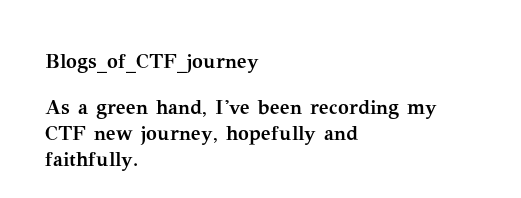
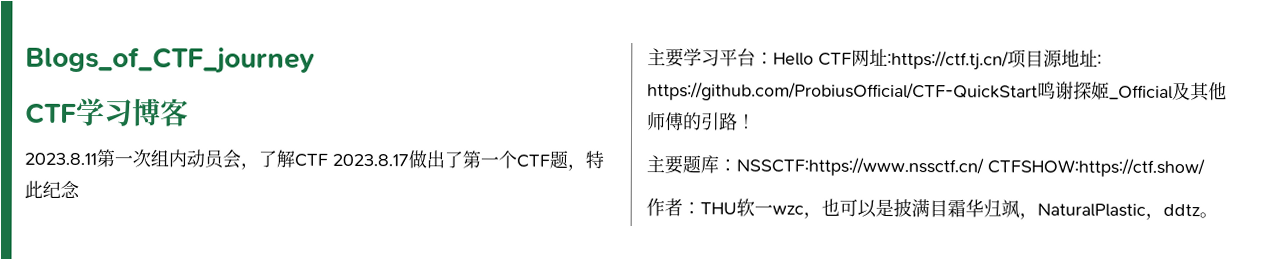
[45,100,437,119] [45,125,358,145] [45,152,138,171] As a green hand, I've been recording my CTF new journey, hopefully and faithfully. -> [25,97,189,127] [24,149,604,171] [24,180,80,199] [647,48,1102,71] [647,81,1227,102] [647,112,756,131] [646,155,1205,178] [646,198,1218,220] CTF学习博客 // 2023.8.11第一次组内动员会，了解CTF 2023.8.17做出了第一个CTF题，特此纪念 // 主要学习平台：Hello CTF网址:https://ctf.tj.cn/项目源地址: https://github.com/ProbiusOfficial/CTF-QuickStart鸣谢探姬_Official及其他师傅的引路！ // 主要题库：NSSCTF:https://www.nssctf.cn/ CTFSHOW:https://ctf.show/ // 作者：THU软一wzc，也可以是披满目霜华归飒，NaturalPlastic，ddtz。

